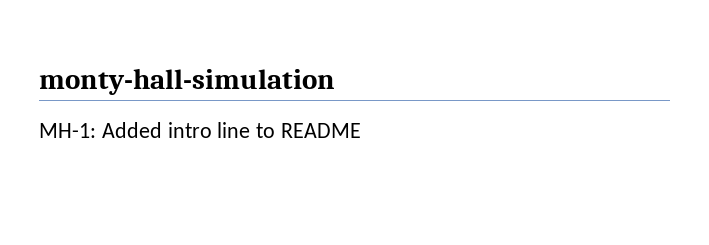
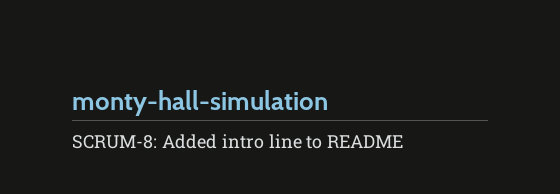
[39,123,96,138] MH-1: -> [72,135,157,149] SCRUM-8:

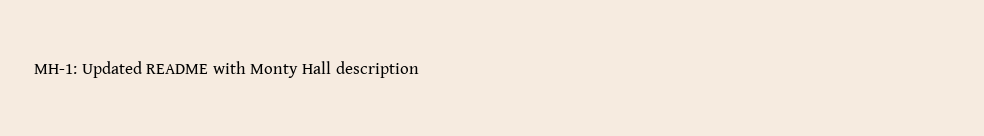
[72,90,328,116] [72,134,404,149] monty-hall-simulation // SCRUM-8: Added intro line to README -> [34,61,419,78] MH-1: Updated README with Monty Hall description

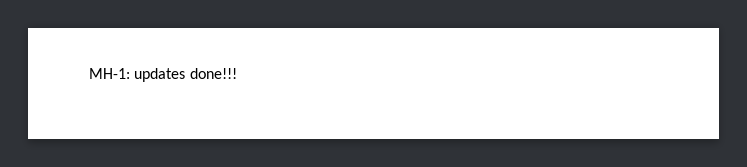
[81,61,419,78] Updated README with Monty Hall description -> [134,68,237,82] updates done!!!

